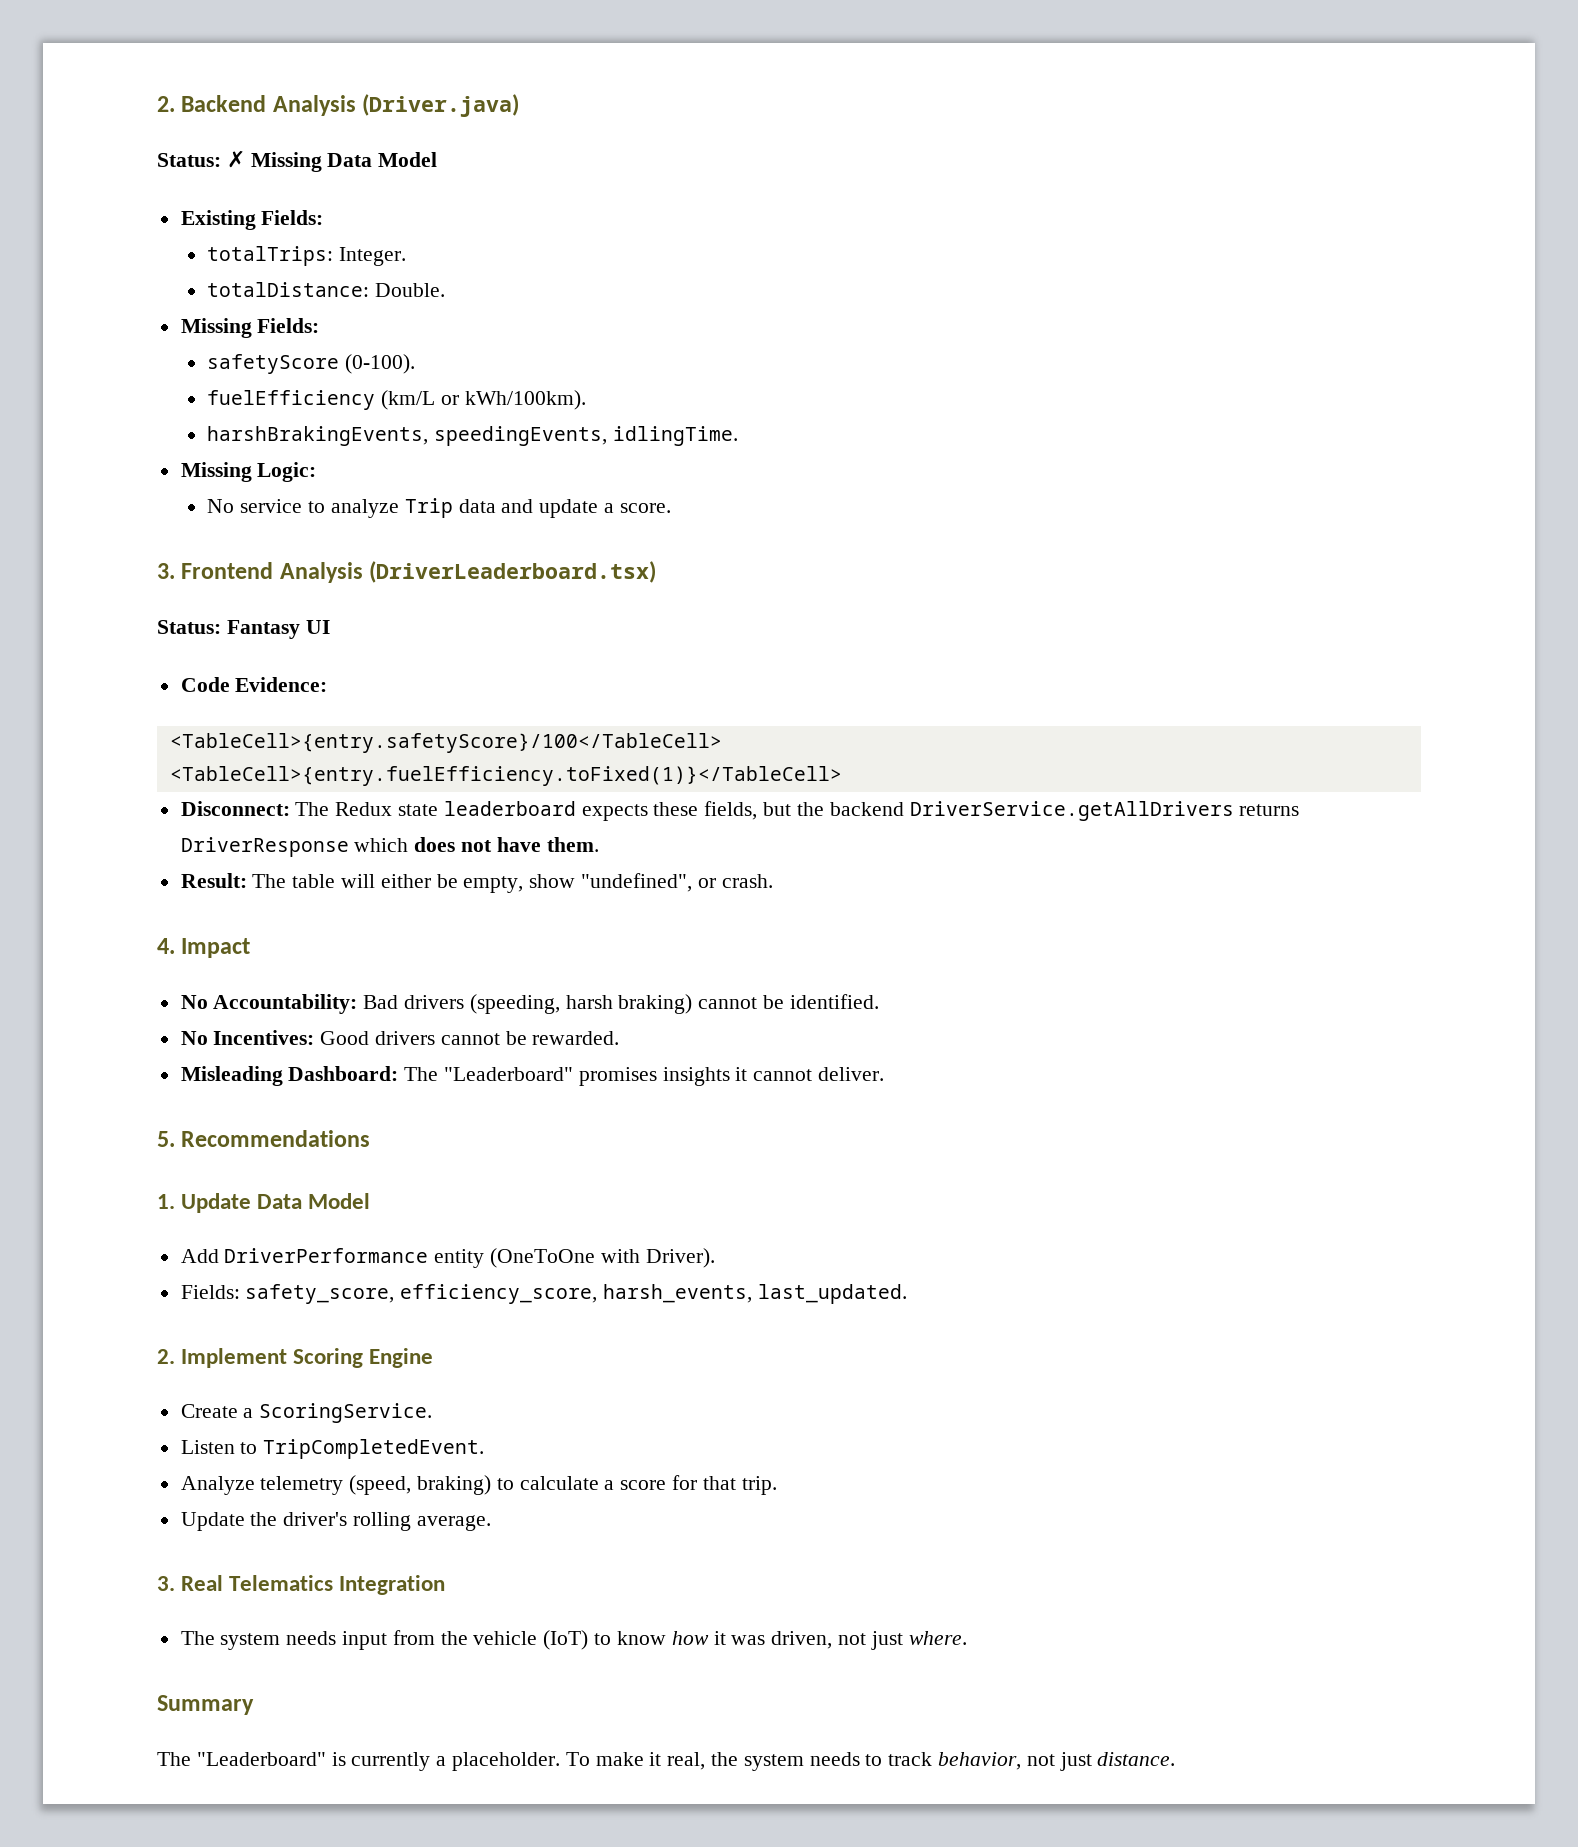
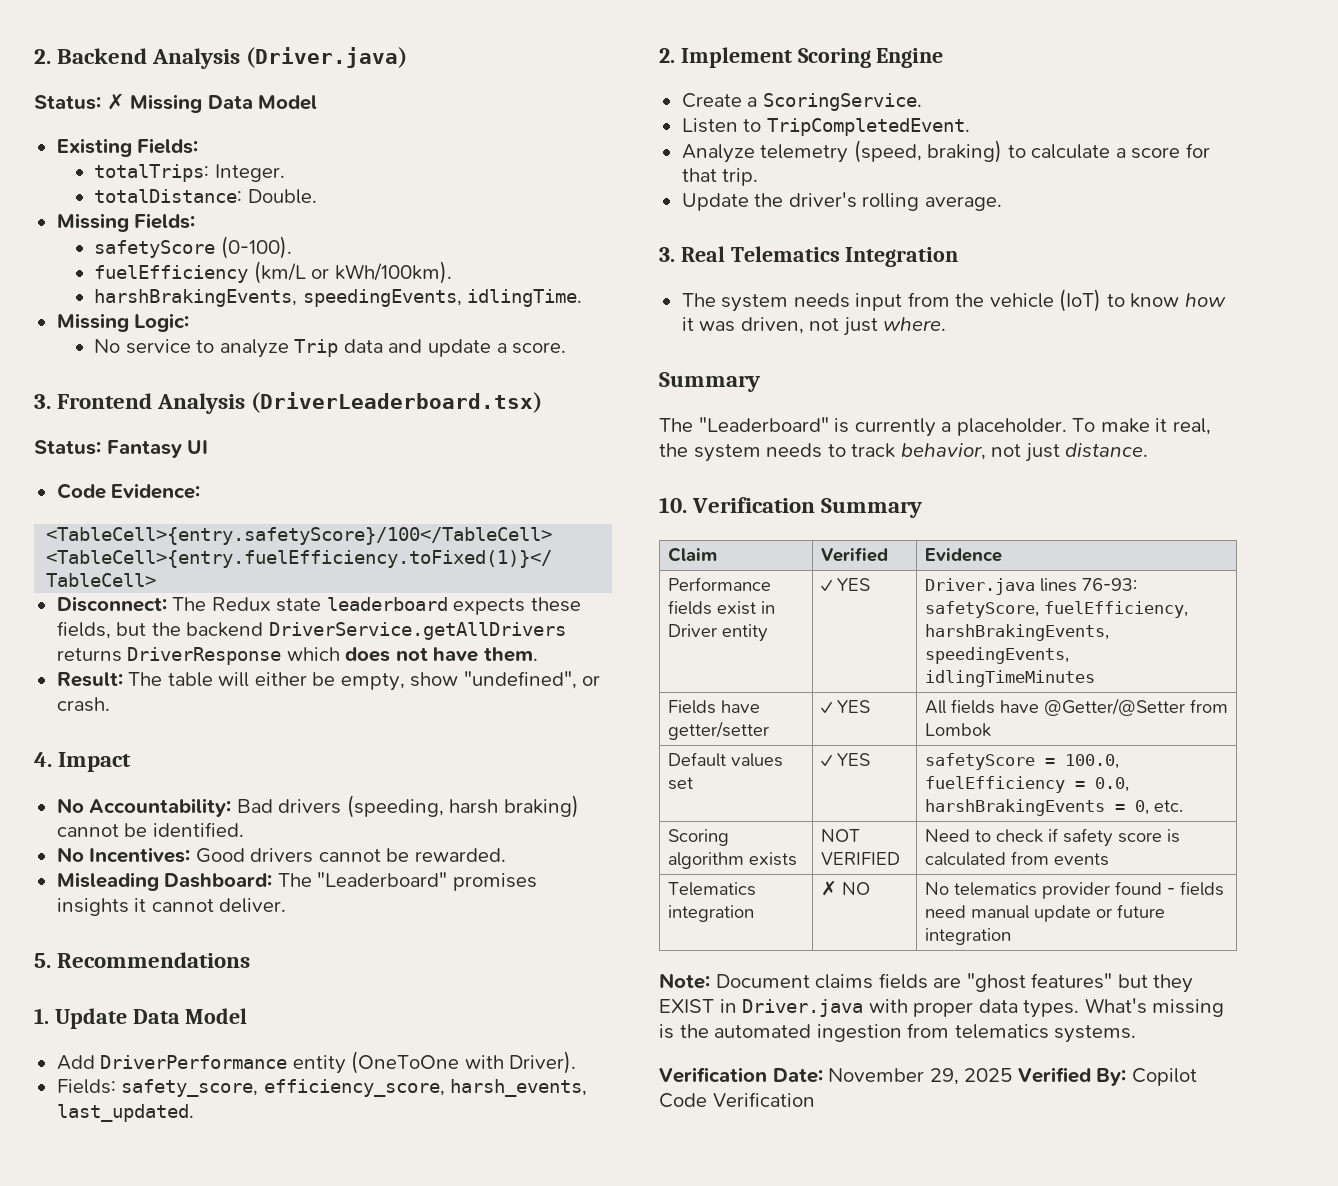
(1176, 1759) none -> [659,497,923,518] [667,547,717,562] [820,547,888,562] [924,548,1002,562] [667,577,771,591] [667,600,775,615] [667,624,768,642] [820,578,870,592] [924,578,1137,595] [924,601,1188,618] [924,624,1109,641] [924,647,1069,664] [924,670,1095,687] [667,700,760,714] [667,721,769,740] [820,700,870,714] [924,698,1228,716] [924,723,991,737] [667,752,783,767] [667,777,693,790] [820,753,870,767] [924,753,1119,770] [924,776,1129,793] [924,799,1183,816] [667,829,729,846] [667,852,797,869] [820,829,860,842] [820,852,900,865] [924,828,1180,847] [924,851,1109,866] [667,882,756,896] [667,905,754,922] [820,881,870,896] [924,881,1224,899] [924,904,1165,922] [924,928,1011,945] [659,973,1194,993] [659,998,1225,1018] [659,1023,1137,1043] [659,1067,1197,1086] [659,1092,815,1108] // 10. Verification Summary // Claim | Verified | Evidence // Performance fields exist in Driver entity | ✓ YES | Driver.java lines 76-93: safetyScore, fuelEfficiency, harshBrakingEvents, speedingEvents, idlingTimeMinutes // Fields have getter/setter | ✓ YES | All fields have @Getter/@Setter from Lombok // Default values set | ✓ YES | safetyScore = 100.0, fuelEfficiency = 0.0, harshBrakingEvents = 0, etc. // Scoring algorithm exists | NOT VERIFIED | Need to check if safety score is calculated from events // Telematics integration | ✗ NO | No telematics provider found - fields need manual update or future integration // Note: Document claims fields are "ghost features" but they EXIST in Driver.java with proper data types. What's missing is the automated ingestion from telematics systems. // Verification Date: November 29, 2025 Verified By: Copilot Code Verification

